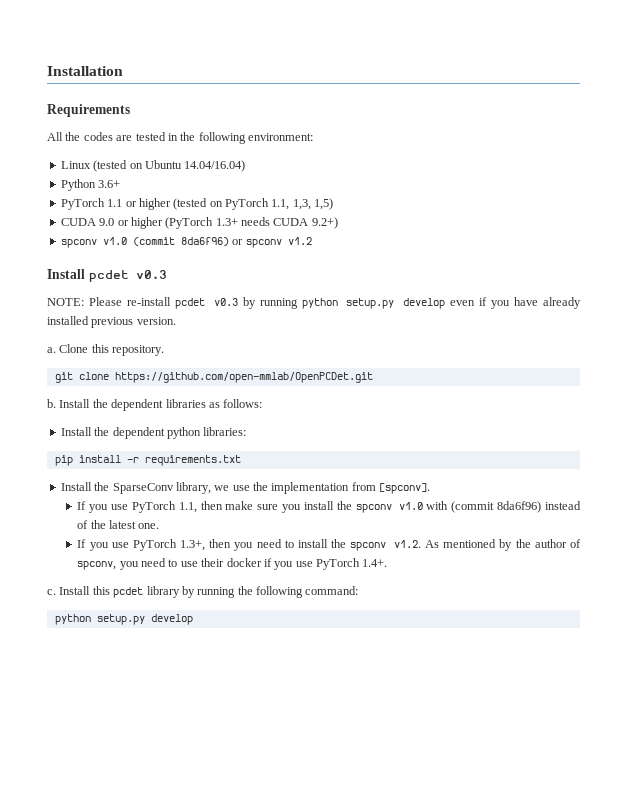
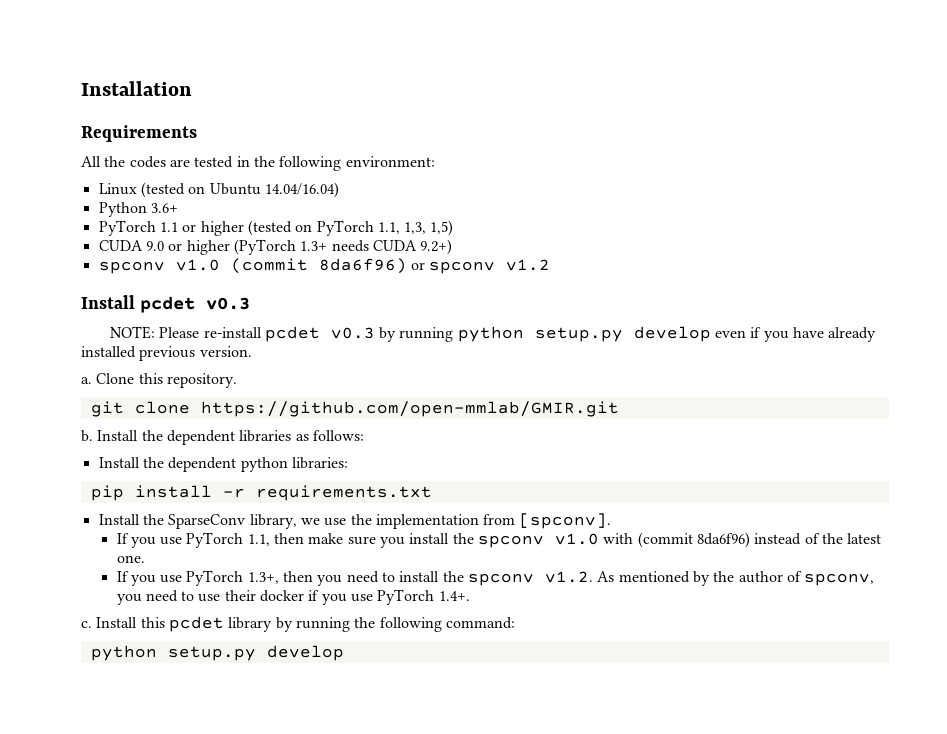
[114,372,373,383] https://github.com/open-mmlab/OpenPCDet.git -> [200,401,619,417] https://github.com/open-mmlab/GMIR.git

